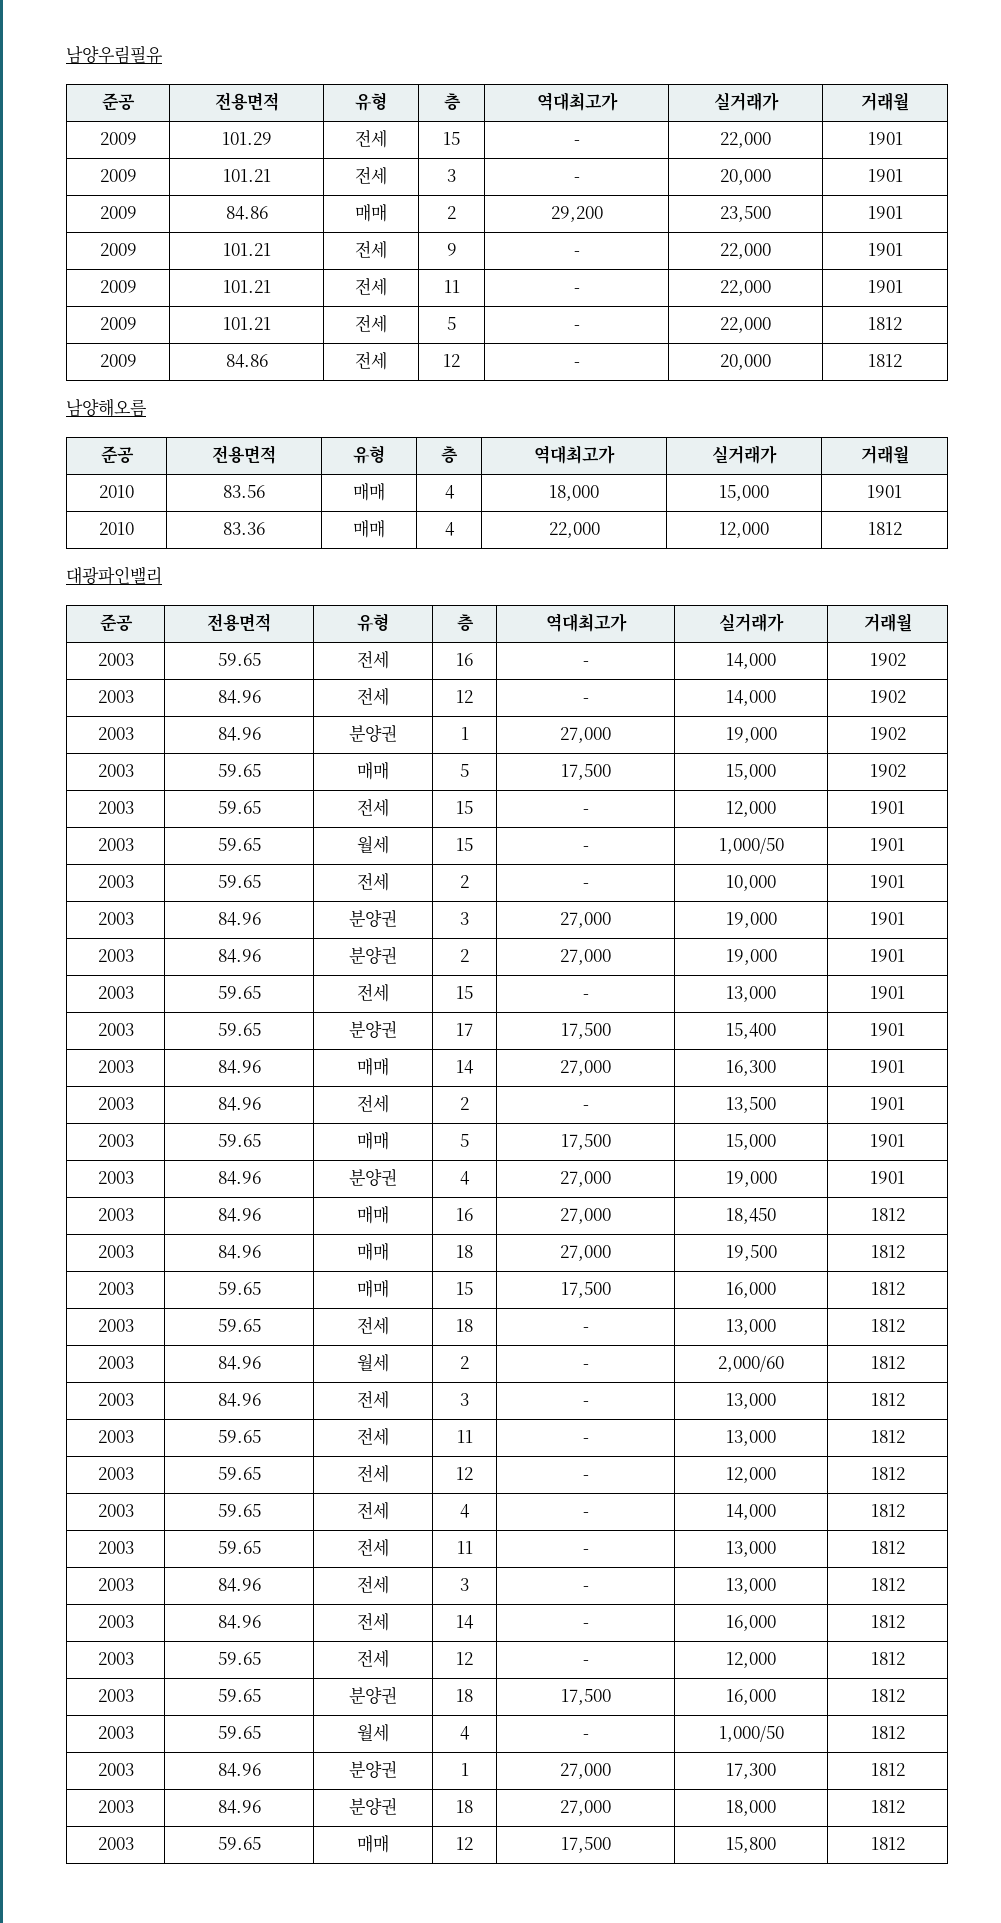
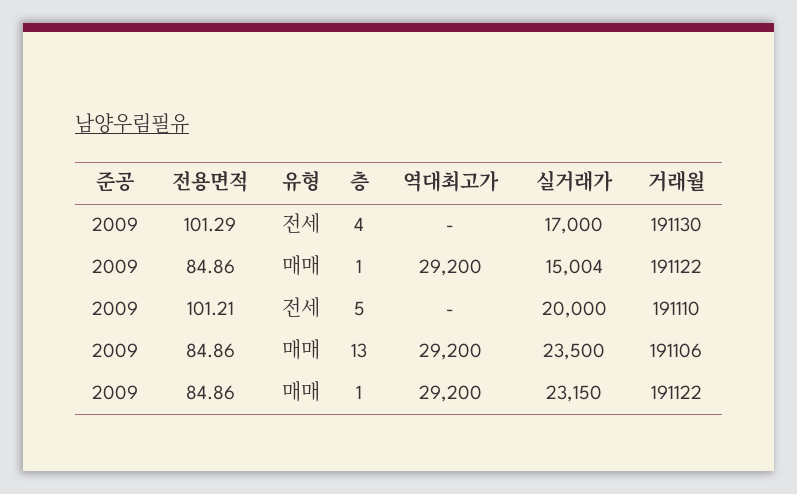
[443,132,460,145] [573,140,580,145] [720,132,771,148] [867,132,903,145] [99,169,137,182] [222,169,271,182] [354,166,387,185] [447,169,456,182] [573,177,580,182] [720,169,771,185] [867,169,903,182] [99,206,137,219] [225,206,268,220] [354,204,387,222] [447,206,456,219] [550,206,603,222] [720,206,771,222] [867,206,903,219] [99,243,137,256] [222,243,271,256] [354,240,387,259] [446,243,457,256] [573,251,580,256] [720,243,771,259] [867,243,903,256] [99,280,137,293] [222,280,271,293] [354,277,387,296] [443,280,460,293] [573,288,580,293] [720,280,771,296] [867,280,903,293] 15 | - | 22,000 | 1901 // 2009 | 101.21 | 전세 | 3 | - | 20,000 | 1901 // 2009 | 84.86 | 매매 | 2 | 29,200 | 23,500 | 1901 // 2009 | 101.21 | 전세 | 9 | - | 22,000 | 1901 // 2009 | 101.21 | 전세 | 11 | - | 22,000 | 1901 -> [354,217,364,231] [446,225,454,231] [545,217,603,234] [650,217,702,232] [91,259,138,274] [185,259,235,274] [282,255,320,276] [356,259,362,273] [418,259,482,276] [545,259,603,276] [650,259,702,273] 4 | - | 17,000 | 191130 // 2009 | 84.86 | 매매 | 1 | 29,200 | 15,004 | 191122
[720,317,771,333] [868,317,902,330] [99,354,137,367] [225,354,268,368] [354,351,387,370] [443,354,460,367] [573,362,580,367] [720,354,771,370] [868,354,902,367] [66,398,147,417] [100,446,134,463] [212,445,276,464] [352,445,385,464] [441,446,458,463] [534,445,615,464] [712,445,777,464] [860,445,909,464] [99,485,134,498] [223,485,265,498] [352,483,385,501] [444,485,455,499] [549,485,599,501] [719,485,769,501] [867,485,902,498] [99,522,134,535] [223,522,265,535] [352,520,385,538] [444,522,455,536] [548,522,600,538] [719,522,769,538] [867,522,902,535] [66,566,162,585] [99,614,133,631] [207,613,271,632] [356,613,389,632] [456,614,474,631] [545,613,627,632] [719,613,784,632] [863,613,912,632] [97,653,134,666] [217,653,261,666] [356,650,389,669] [456,653,473,666] [582,661,589,666] [726,653,776,669] [869,653,906,666] [97,690,134,703] [217,690,261,704] [356,687,389,706] [456,690,473,703] [582,698,589,703] [726,690,776,706] [869,690,906,703] [97,727,134,740] [217,727,261,741] [348,725,397,742] [460,727,469,740] [560,727,611,743] [725,727,777,743] [869,727,906,740] [97,764,134,777] [217,764,261,777] [356,762,389,780] [460,764,469,777] [560,764,611,780] [726,764,776,780] [869,764,906,777] [97,801,134,814] [217,801,261,814] [356,798,389,817] [456,801,473,814] [582,809,589,814] [726,801,776,817] [870,801,905,814] [97,838,134,851] [217,838,261,851] [356,836,389,854] [456,838,473,851] [582,846,589,851] [718,837,784,854] [870,838,905,851] [97,875,134,888] [217,875,261,888] [356,872,389,891] [460,875,469,888] [582,883,589,888] [726,875,776,891] [870,875,905,888] [97,912,134,925] [217,912,261,926] [348,910,397,927] [460,912,469,925] [560,912,611,928] [725,912,777,928] [870,912,905,925] [97,949,134,962] [217,949,261,963] [348,947,397,964] [460,949,469,962] [560,949,611,965] [725,949,777,965] [870,949,905,962] [97,986,134,999] [217,986,261,999] [356,983,389,1002] [456,986,473,999] [582,994,589,999] [726,986,776,1002] [870,986,905,999] [97,1023,134,1036] [217,1023,261,1036] [348,1021,397,1038] [456,1023,473,1036] [560,1023,611,1039] [726,1023,776,1039] [870,1023,905,1036] [97,1060,134,1073] [217,1060,261,1074] [356,1058,389,1076] [456,1060,474,1074] [560,1060,611,1076] [726,1060,776,1076] [870,1060,905,1073] [97,1097,134,1110] [217,1097,261,1111] [356,1094,389,1113] [460,1097,469,1110] [582,1105,589,1110] [726,1097,776,1113] [870,1097,905,1110] [97,1134,134,1147] [217,1134,261,1147] [356,1132,389,1150] [460,1134,469,1147] [560,1134,611,1150] [726,1134,776,1150] [870,1134,905,1147] [97,1171,134,1184] [217,1171,261,1185] [348,1169,397,1186] [460,1171,470,1185] [560,1171,611,1187] [725,1171,777,1187] [870,1171,905,1184] [97,1208,134,1221] [217,1208,261,1222] [356,1206,389,1224] [456,1208,473,1221] [560,1208,611,1224] [726,1208,776,1224] [870,1208,905,1221] [97,1245,134,1258] [217,1245,261,1259] [356,1243,389,1261] [456,1245,473,1258] [560,1245,611,1261] [725,1245,777,1261] [870,1245,905,1258] [97,1282,134,1295] [217,1282,261,1295] [356,1280,389,1298] [456,1282,473,1295] [560,1282,611,1298] [726,1282,776,1298] [870,1282,905,1295] [97,1319,134,1332] [217,1319,261,1332] [356,1316,389,1335] [456,1319,473,1332] [582,1327,589,1332] [726,1319,776,1335] [870,1319,905,1332] [97,1356,134,1369] [217,1356,261,1370] [356,1354,389,1372] [460,1356,469,1369] [582,1364,589,1369] [718,1355,784,1372] [870,1356,905,1369] [97,1393,134,1406] [217,1393,261,1407] [356,1390,389,1409] [460,1393,469,1406] [582,1401,589,1406] [726,1393,776,1409] [870,1393,905,1406] [97,1430,134,1443] [217,1430,261,1443] [356,1427,389,1446] [456,1430,473,1443] [582,1438,589,1443] [726,1430,776,1446] [870,1430,905,1443] [97,1467,134,1480] [217,1467,261,1480] [356,1464,389,1483] [456,1467,473,1480] [582,1475,589,1480] [726,1467,776,1483] [870,1467,905,1480] [97,1504,134,1517] [217,1504,261,1517] [356,1501,389,1520] [460,1504,470,1518] [582,1512,589,1517] [726,1504,776,1520] [870,1504,905,1517] [97,1541,134,1554] [217,1541,261,1554] [356,1538,389,1557] [456,1541,473,1554] [582,1549,589,1554] [726,1541,776,1557] [870,1541,905,1554] [97,1578,134,1591] [217,1578,261,1592] [356,1575,389,1594] [460,1578,469,1591] [582,1586,589,1591] [726,1578,776,1594] [870,1578,905,1591] [97,1615,134,1628] [217,1615,261,1629] [356,1612,389,1631] [456,1615,474,1629] [582,1623,589,1628] [726,1615,776,1631] [870,1615,905,1628] [97,1652,134,1665] [217,1652,261,1665] [356,1649,389,1668] [456,1652,473,1665] [582,1660,589,1665] [726,1652,776,1668] [870,1652,905,1665] [97,1689,134,1702] [217,1689,261,1702] [348,1687,397,1704] [456,1689,473,1702] [560,1689,611,1705] [726,1689,776,1705] [870,1689,905,1702] [97,1726,134,1739] [217,1726,261,1739] [356,1724,389,1742] [460,1726,470,1740] [582,1734,589,1739] [718,1725,784,1742] [870,1726,905,1739] [97,1763,134,1776] [217,1763,261,1777] [348,1761,397,1778] [460,1763,469,1776] [560,1763,611,1779] [726,1763,776,1779] [870,1763,905,1776] [97,1800,134,1813] [217,1800,261,1814] [348,1798,397,1815] [456,1800,473,1813] [560,1800,611,1816] [726,1800,776,1816] [870,1800,905,1813] [97,1837,134,1850] [217,1837,261,1850] [356,1835,389,1853] [456,1837,473,1850] [560,1837,611,1853] [726,1837,776,1853] [870,1837,905,1850] 22,000 | 1812 // 2009 | 84.86 | 전세 | 12 | - | 20,000 | 1812 // 남양해오름 // 준공 | 전용면적 | 유형 | 층 | 역대최고가 | 실거래가 | 거래월 // 2010 | 83.56 | 매매 | 4 | 18,000 | 15,000 | 1901 // 2010 | 83.36 | 매매 | 4 | 22,000 | 12,000 | 1812 // 대광파인밸리 // 준공 | 전용면적 | 유형 | 층 | 역대최고가 | 실거래가 | 거래월 // 2003 | 59.65 | 전세 | 16 | - | 14,000 | 1902 // 2003 | 84.96 | 전세 | 12 | - | 14,000 | 1902 // 2003 | 84.96 | 분양권 | 1 | 27,000 | 19,000 | 1902 // 2003 | 59.65 | 매매 | 5 | 17,500 | 15,000 | 1902 // 2003 | 59.65 | 전세 | 15 | - | 12,000 | 1901 // 2003 | 59.65 | 월세 | 15 | - | 1,000/50 | 1901 // 2003 | 59.65 | 전세 | 2 | - | 10,000 | 1901 // 2003 | 84.96 | 분양권 | 3 | 27,000 | 19,000 | 1901 // 2003 | 84.96 | 분양권 | 2 | 27,000 | 19,000 | 1901 // 2003 | 59.65 | 전세 | 15 | - | 13,000 | 1901 // 2003 | 59.65 | 분양권 | 17 | 17,500 | 15,400 | 1901 // 2003 | 84.96 | 매매 | 14 | 27,000 | 16,300 | 1901 // 2003 | 84.96 | 전세 | 2 | - | 13,500 | 1901 // 2003 | 59.65 | 매매 | 5 | 17,500 | 15,000 | 1901 // 2003 | 84.96 | 분양권 | 4 | 27,000 | 19,000 | 1901 // 2003 | 84.96 | 매매 | 16 | 27,000 | 18,450 | 1812 // 2003 | 84.96 | 매매 | 18 | 27,000 | 19,500 | 1812 // 2003 | 59.65 | 매매 | 15 | 17,500 | 16,000 | 1812 // 2003 | 59.65 | 전세 | 18 | - | 13,000 | 1812 // 2003 | 84.96 | 월세 | 2 | - | 2,000/60 | 1812 // 2003 | 84.96 | 전세 | 3 | - | 13,000 | 1812 // 2003 | 59.65 | 전세 | 11 | - | 13,000 | 1812 // 2003 | 59.65 | 전세 | 12 | - | 12,000 | 1812 // 2003 | 59.65 | 전세 | 4 | - | 14,000 | 1812 // 2003 | 59.65 | 전세 | 11 | - | 13,000 | 1812 // 2003 | 84.96 | 전세 | 3 | - | 13,000 | 1812 // 2003 | 84.96 | 전세 | 14 | - | 16,000 | 1812 // 2003 | 59.65 | 전세 | 12 | - | 12,000 | 1812 // 2003 | 59.65 | 분양권 | 18 | 17,500 | 16,000 | 1812 // 2003 | 59.65 | 월세 | 4 | - | 1,000/50 | 1812 // 2003 | 84.96 | 분양권 | 1 | 27,000 | 17,300 | 1812 // 2003 | 84.96 | 분양권 | 18 | 27,000 | 18,000 | 1812 // 2003 | 59.65 | 매매 | 12 | 17,500 | 15,800 | 1812 -> [541,301,607,318] [652,301,700,316] [91,343,138,358] [185,343,235,358] [282,339,320,360] [351,343,367,358] [418,343,482,360] [543,343,605,360] [650,343,702,358] [91,385,138,400] [185,385,235,400] [282,381,320,402] [356,385,362,399] [418,385,482,402] [546,385,602,402] [650,385,702,399] 20,000 | 191110 // 2009 | 84.86 | 매매 | 13 | 29,200 | 23,500 | 191106 // 2009 | 84.86 | 매매 | 1 | 29,200 | 23,150 | 191122

